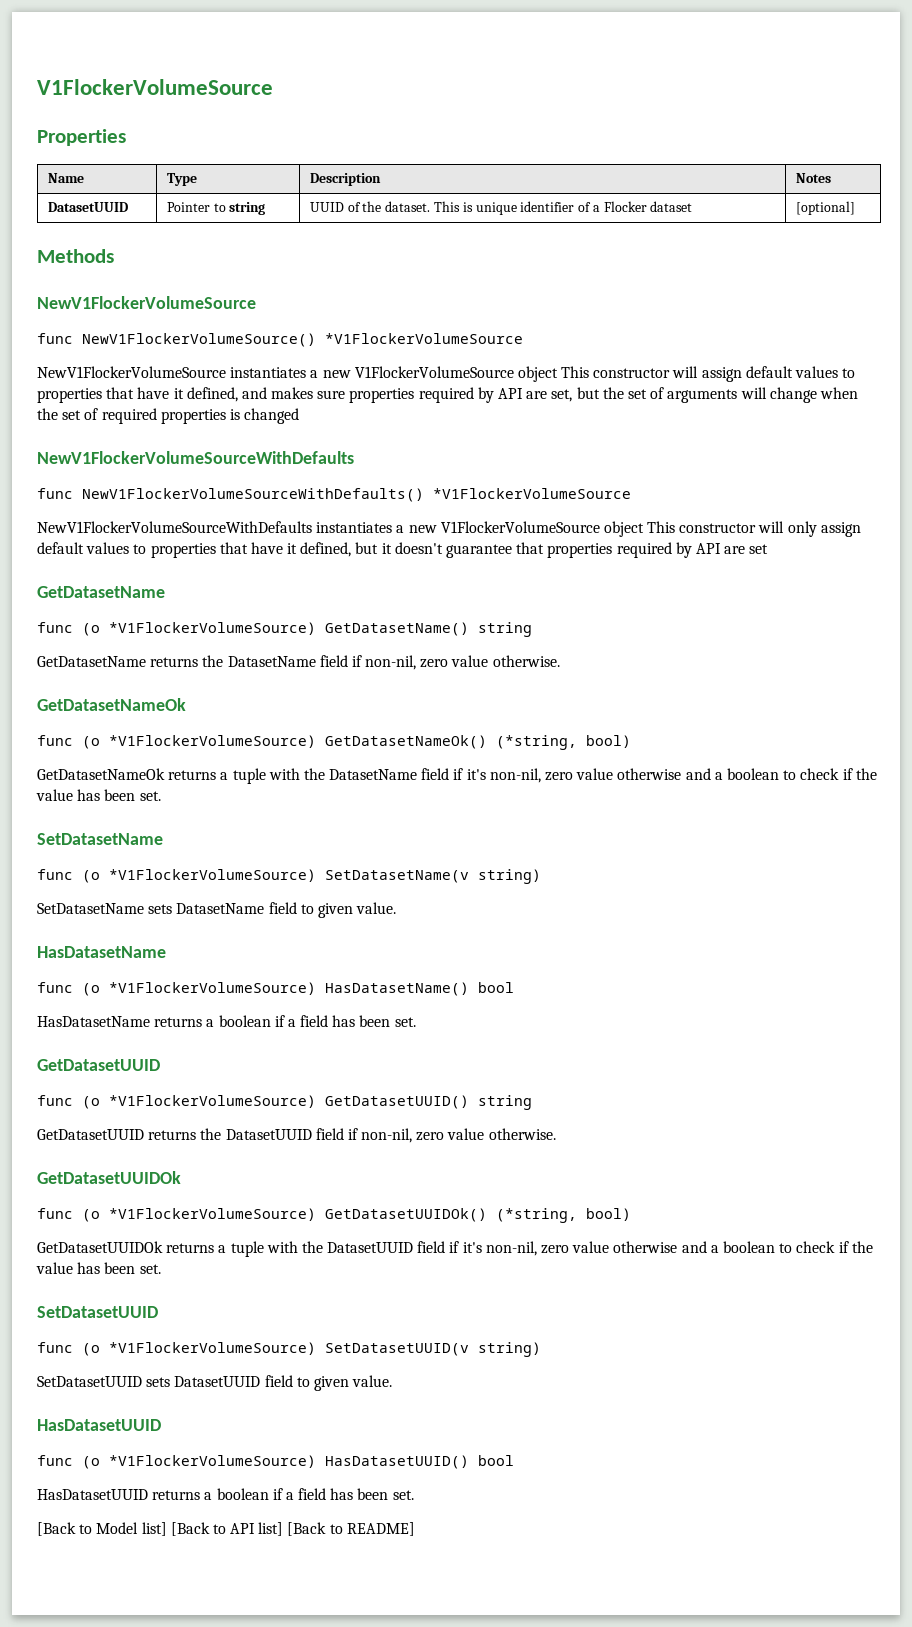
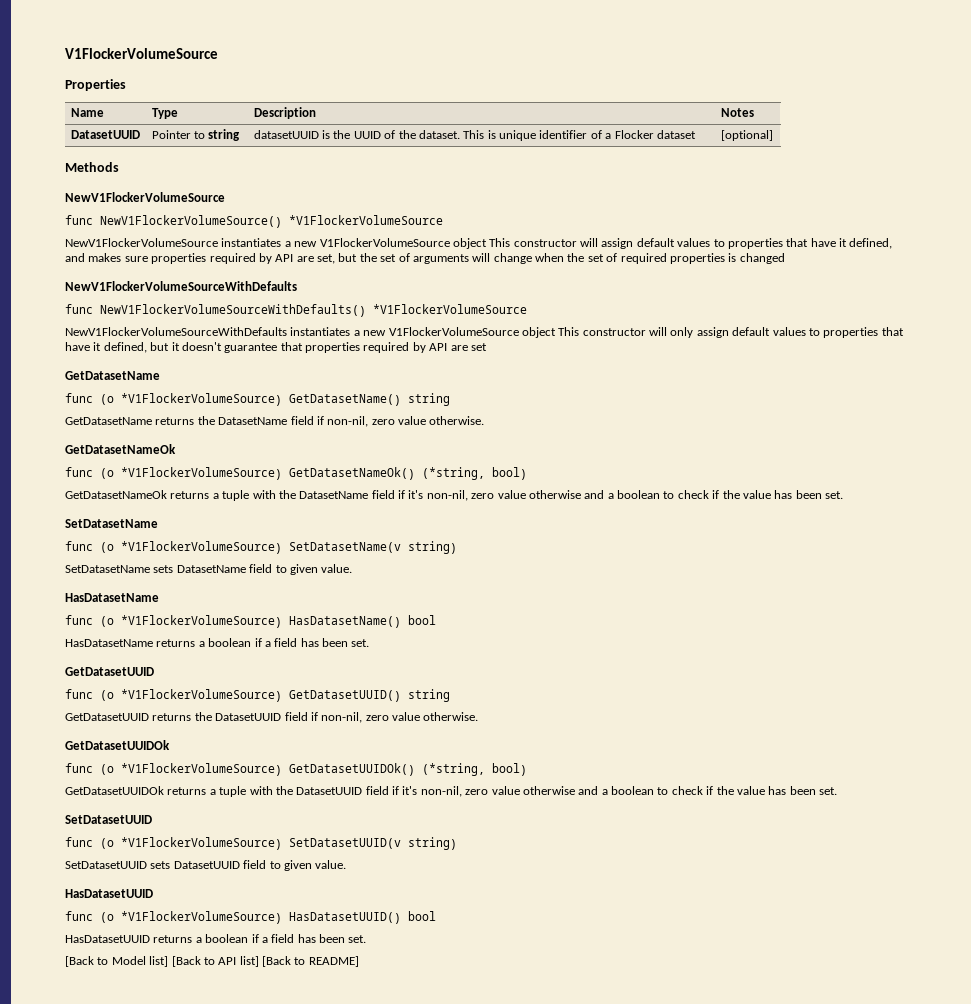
(266, 208) none -> [253,130,351,139] datasetUUID is the

